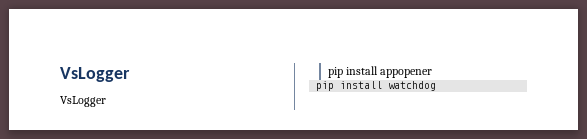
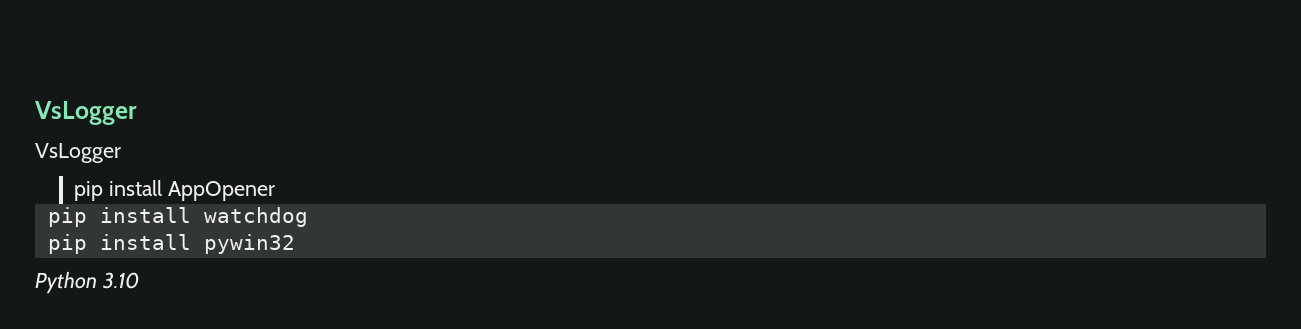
[380,69,433,78] appopener -> [167,181,275,201] AppOpener
(437, 86) none -> [47,234,295,254] [35,271,139,294] // pip install pywin32 // Python 3.10

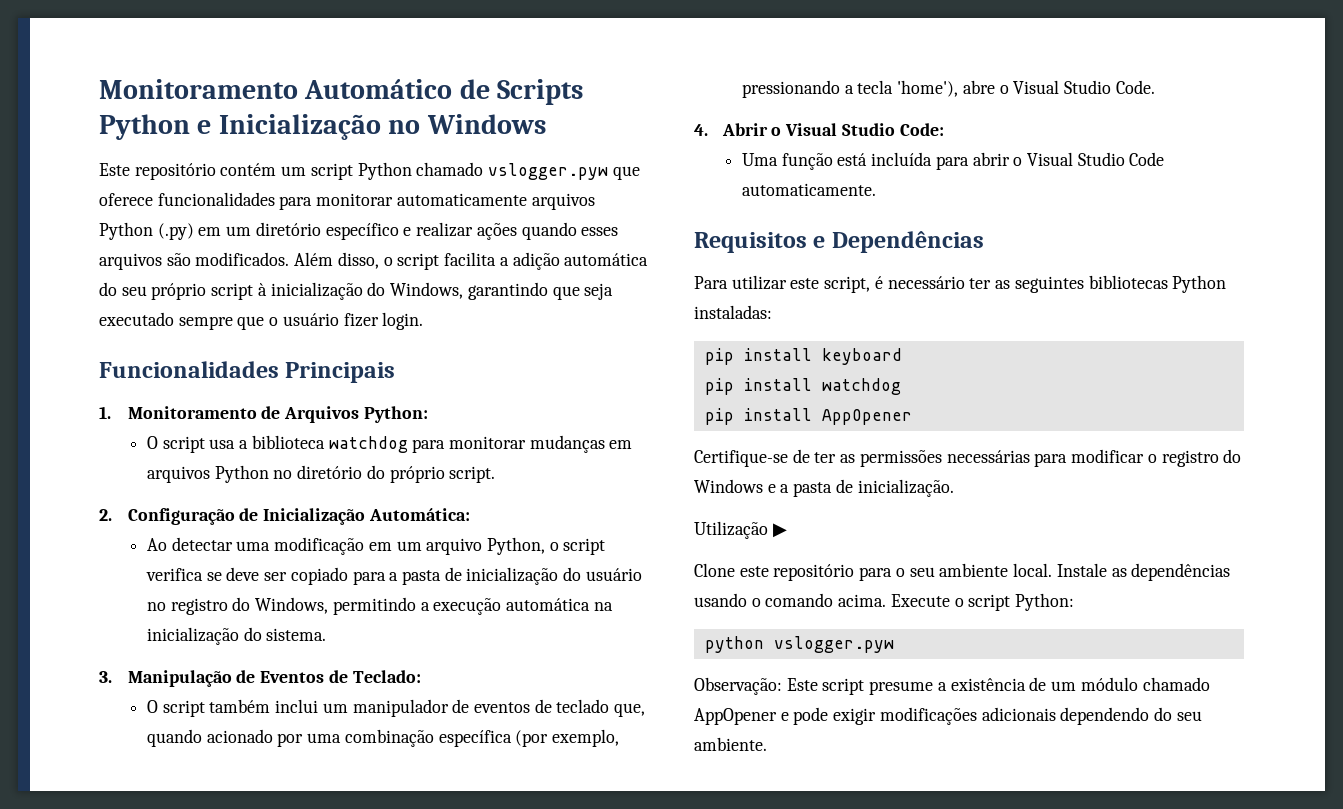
[35,101,137,125] [35,143,121,163] [74,180,275,201] VsLogger // VsLogger // pip install AppOpener -> [99,79,584,105] [99,114,546,140] [99,162,640,180] [99,192,595,210] [99,222,619,240] [99,252,649,270] [99,282,614,300] [99,312,424,330] [99,361,396,383] [99,406,428,423] [146,435,633,453] [146,465,496,483] [99,508,470,525] [146,537,606,555] [145,567,642,585] [146,597,613,615] [146,627,327,645] [99,670,421,687] [146,699,646,717] [146,729,620,747] [741,80,1155,98] [694,123,944,136] [741,152,1165,170] [741,183,876,196] [694,231,984,253] [694,275,1227,293] [694,305,772,319] [704,348,902,365] Monitoramento Automático de Scripts Python e Inicialização no Windows // Este repositório contém um script Python chamado vslogger.pyw que oferece funcionalidades para monitorar automaticamente arquivos Python (.py) em um diretório específico e realizar ações quando esses arquivos são modificados. Além disso, o script facilita a adição automática do seu próprio script à inicialização do Windows, garantindo que seja executado sempre que o usuário fizer login. // Funcionalidades Principais // 1. Monitoramento de Arquivos Python: // O script usa a biblioteca watchdog para monitorar mudanças em arquivos Python no diretório do próprio script. // 2. Configuração de Inicialização Automática: // Ao detectar uma modificação em um arquivo Python, o script verifica se deve ser copiado para a pasta de inicialização do usuário no registro do Windows, permitindo a execução automática na inicialização do sistema. // 3. Manipulação de Eventos de Teclado: // O script também inclui um manipulador de eventos de teclado que, quando acionado por uma combinação específica (por exemplo, pressionando a tecla 'home'), abre o Visual Studio Code. // 4. Abrir o Visual Studio Code: // Uma função está incluída para abrir o Visual Studio Code automaticamente. // Requisitos e Dependências // Para utilizar este script, é necessário ter as seguintes bibliotecas Python instaladas: // pip install keyboard
[203,234,295,254] [35,271,139,294] pywin32 // Python 3.10 -> [821,409,912,425] [694,449,1242,467] [694,479,954,497] [694,521,787,539] [694,563,1231,581] [694,593,1075,611] [704,636,894,653] [694,677,1210,695] [694,707,1202,725] [694,737,767,751] AppOpener // Certifique-se de ter as permissões necessárias para modificar o registro do Windows e a pasta de inicialização. // Utilização ▶ // Clone este repositório para o seu ambiente local. Instale as dependências usando o comando acima. Execute o script Python: // python vslogger.pyw // Observação: Este script presume a existência de um módulo chamado AppOpener e pode exigir modificações adicionais dependendo do seu ambiente.

